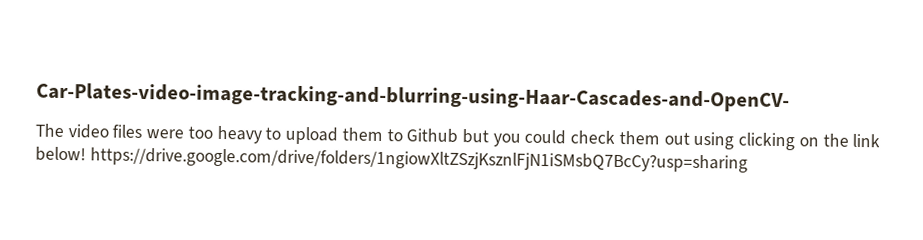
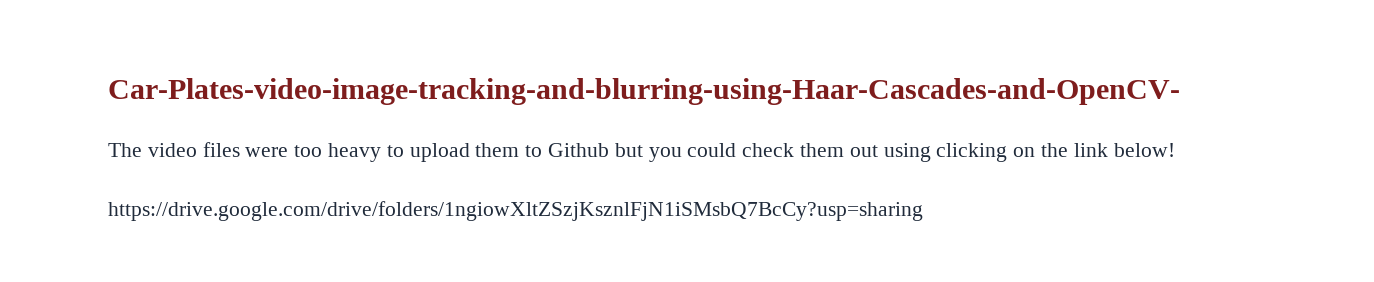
(86, 154) none -> (1175, 150) //

